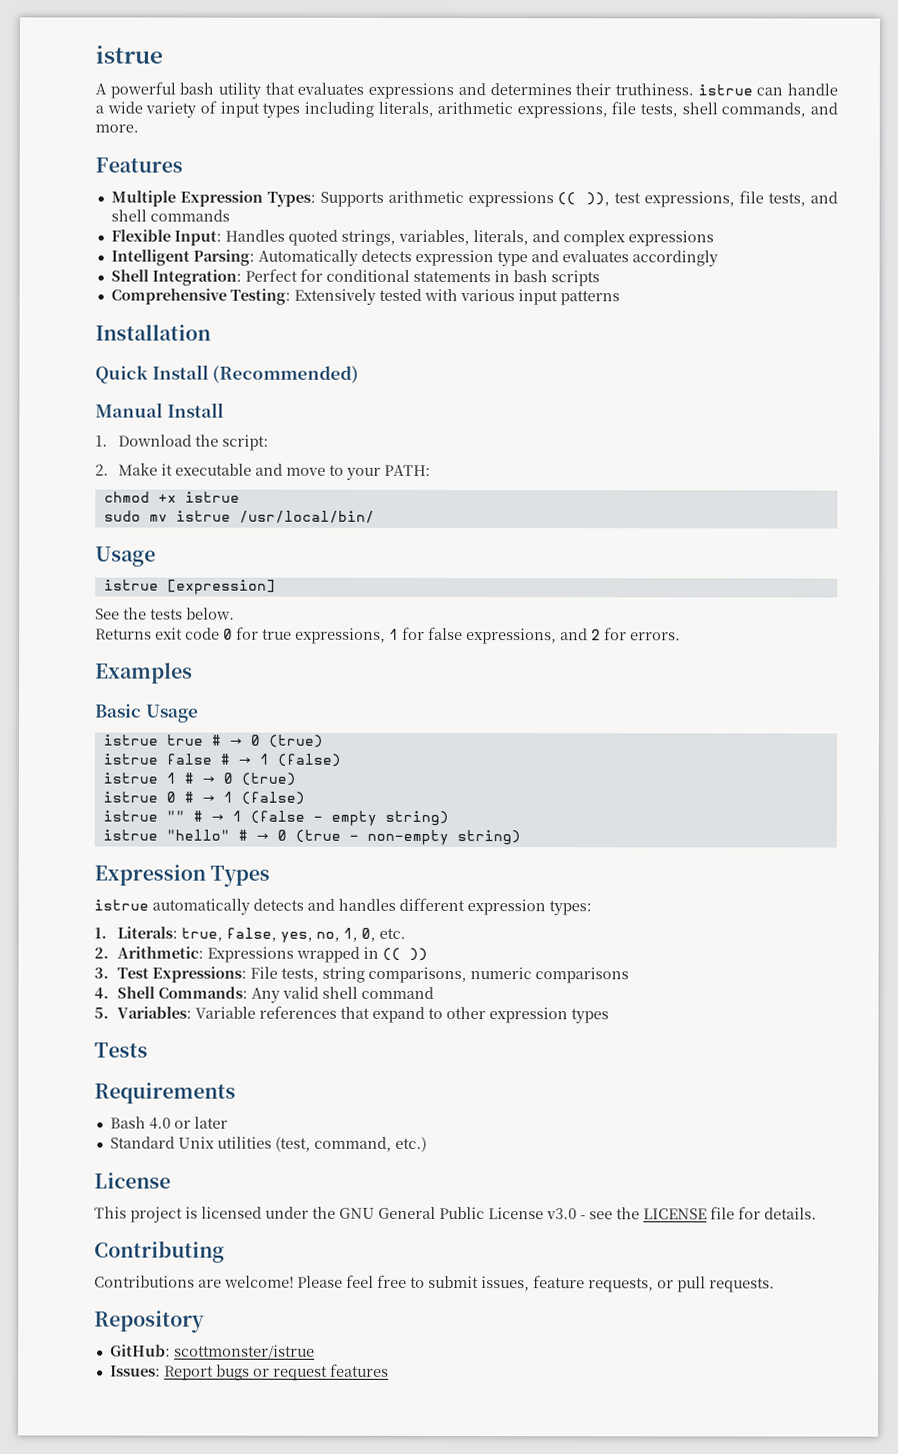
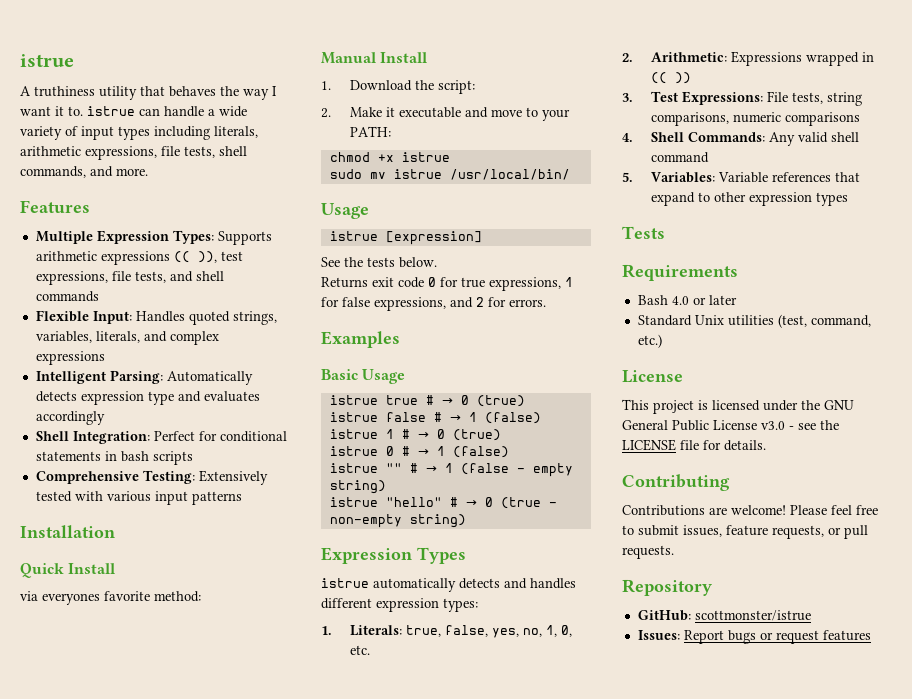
[109,81,694,100] powerful bash utility that evaluates expressions and determines their truthiness. -> [34,86,277,100] [20,106,83,116] truthiness utility that behaves the way I want it to.
[212,365,360,384] (Recommended) -> [20,591,201,605] // via everyones favorite method:

